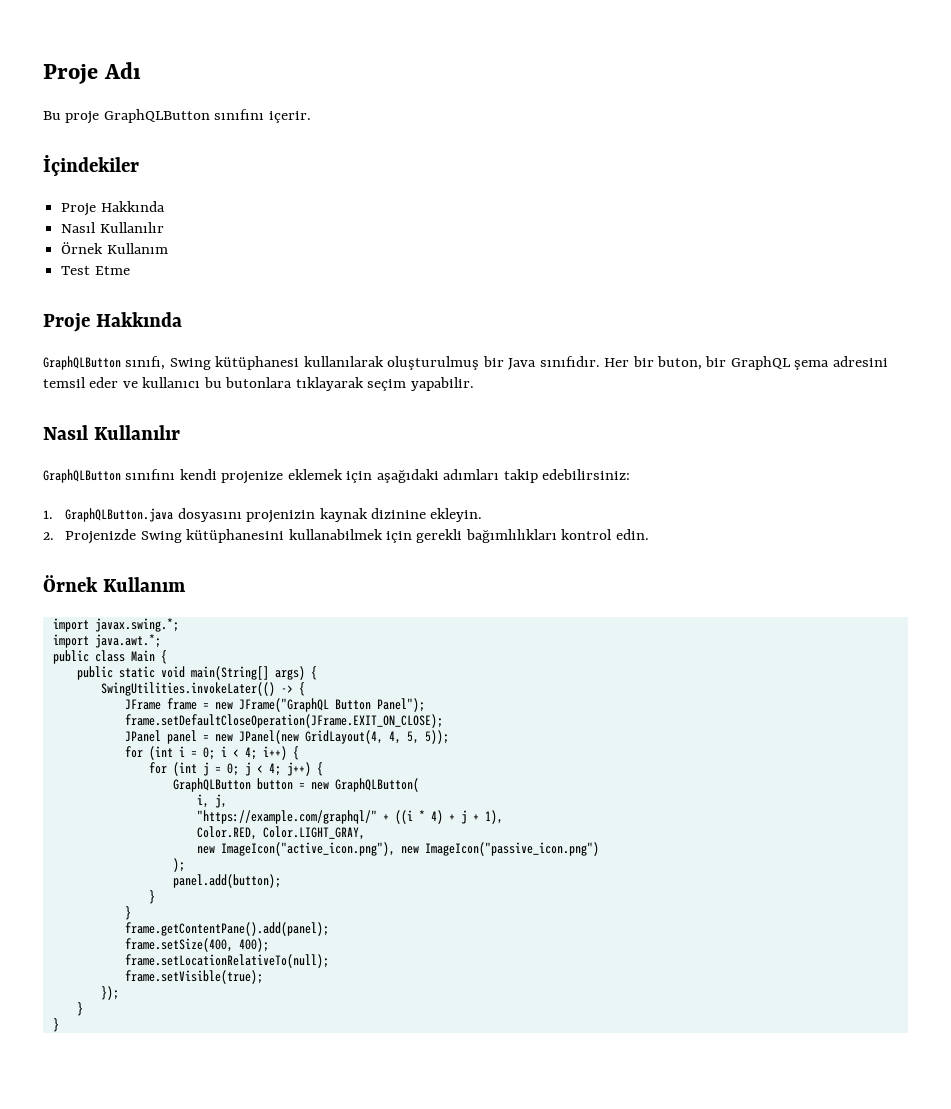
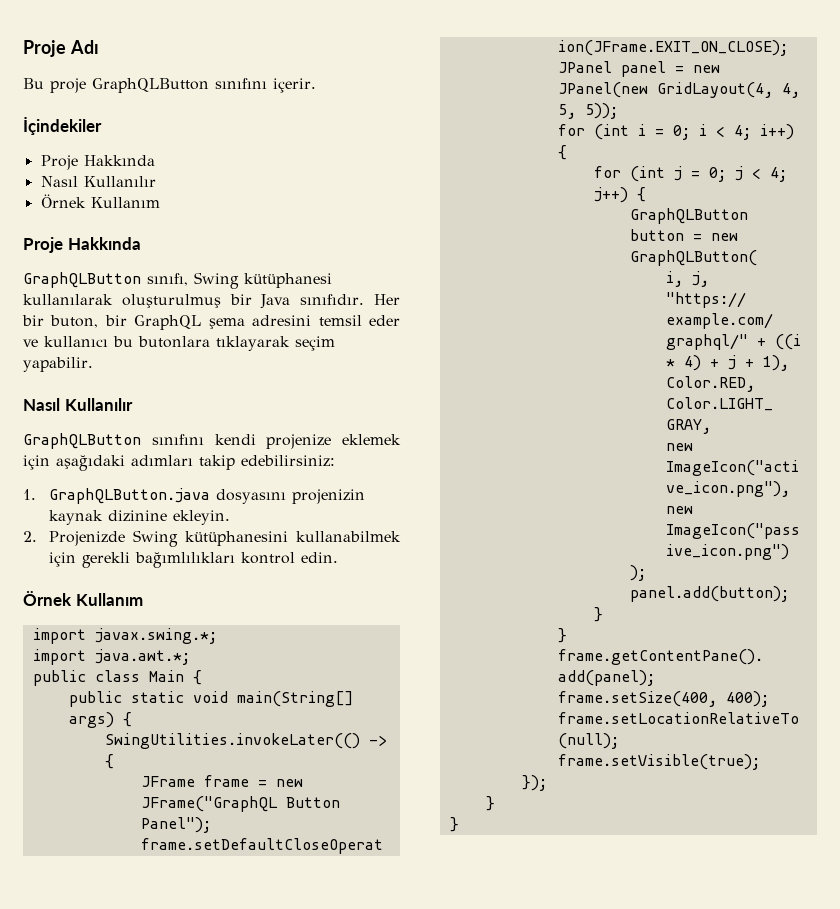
[61,266,130,275] // Test Etme -> (160, 202) none

